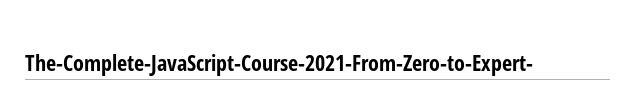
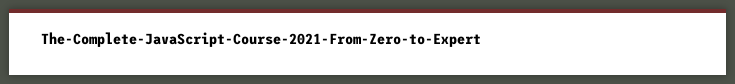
[25,54,533,76] The-Complete-JavaScript-Course-2021-From-Zero-to-Expert- -> [41,32,481,47] The-Complete-JavaScript-Course-2021-From-Zero-to-Expert

